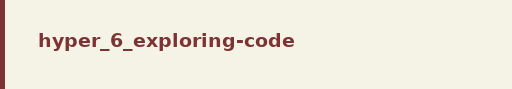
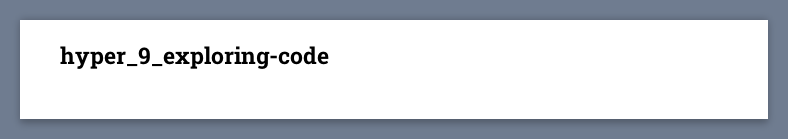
[38,33,295,51] hyper_6_exploring-code -> [60,46,329,69] hyper_9_exploring-code

